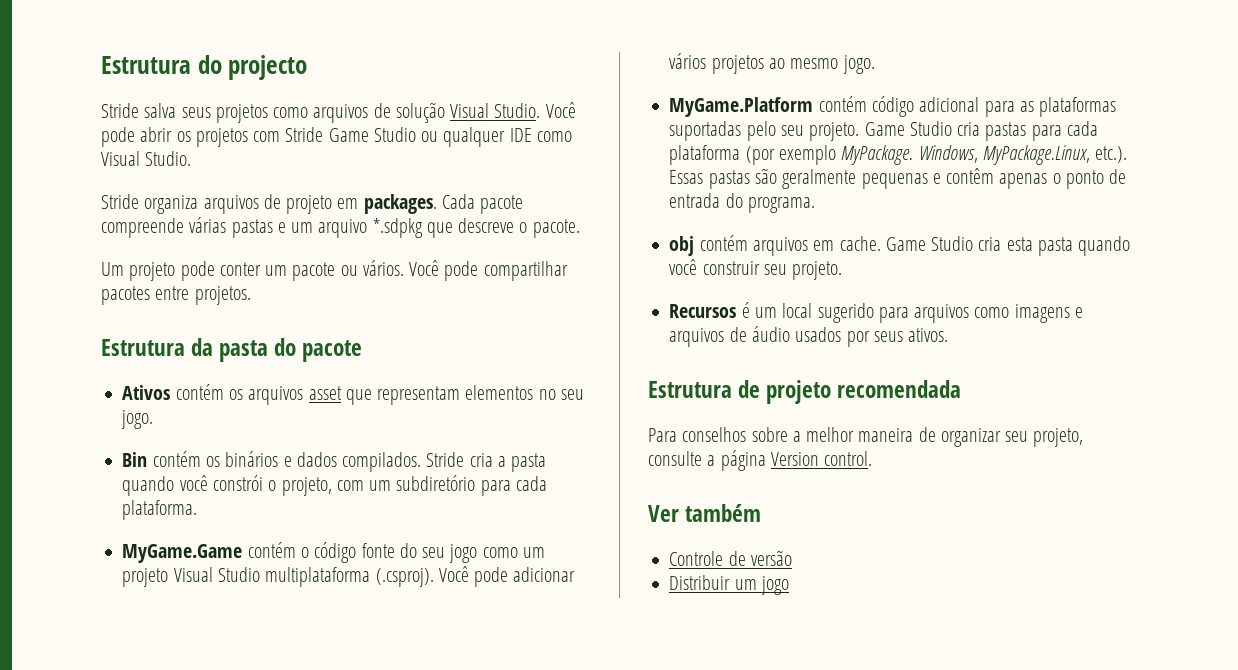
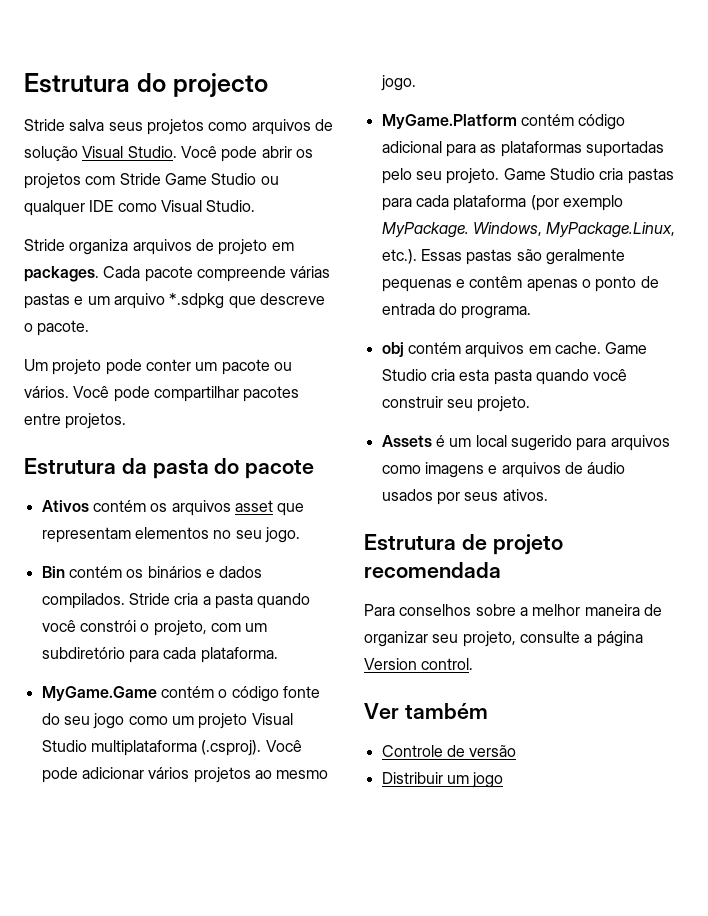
[669,304,737,318] Recursos -> [381,435,432,447] Assets

